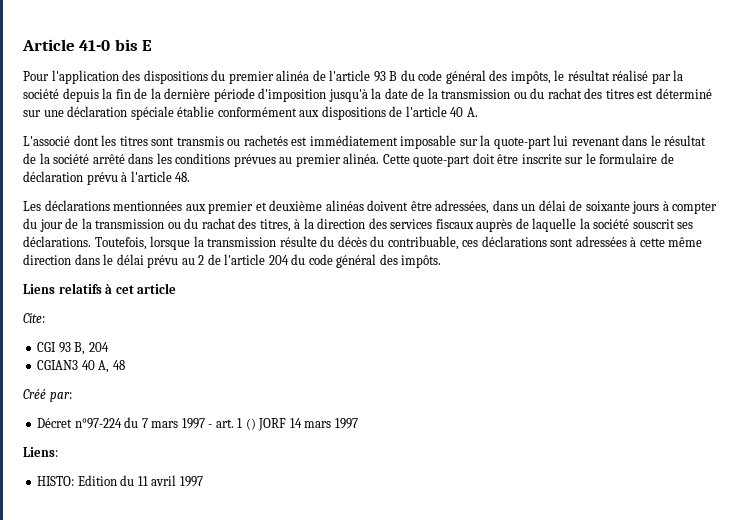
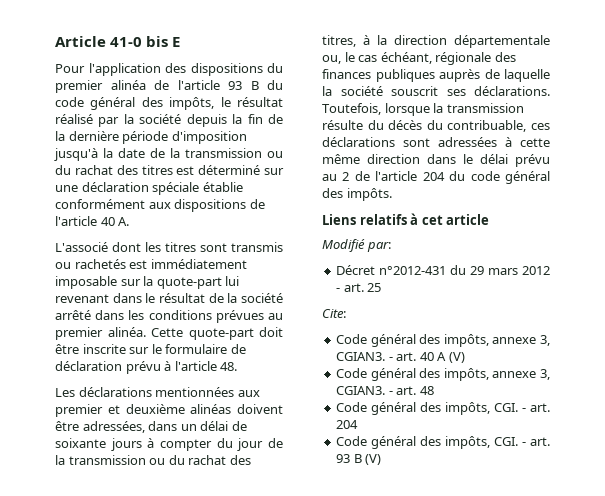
[368,218,474,229] des services fiscaux -> [454,35,550,48] [322,52,516,65] [322,69,435,82] départementale ou, le cas échéant, régionale des finances publiques
[23,313,45,323] [37,342,109,355] [37,360,125,373] [23,389,72,402] [37,417,358,431] [23,447,58,457] [37,475,203,487] Cite: // CGI 93 B, 204 // CGIAN3 40 A, 48 // Créé par: // Décret n°97-224 du 7 mars 1997 - art. 1 () JORF 14 mars 1997 // Liens: // HISTO: Edition du 11 avril 1997 -> [322,239,391,252] [336,265,550,275] [336,283,382,292] [322,309,346,318] [336,334,550,347] [336,352,465,363] [336,368,550,381] [336,386,434,395] [336,402,550,415] [336,420,359,429] [336,436,550,449] [336,454,382,465] Modifié par: // Décret n°2012-431 du 29 mars 2012 - art. 25 // Cite: // Code général des impôts, annexe 3, CGIAN3. - art. 40 A (V) // Code général des impôts, annexe 3, CGIAN3. - art. 48 // Code général des impôts, CGI. - art. 204 // Code général des impôts, CGI. - art. 93 B (V)

